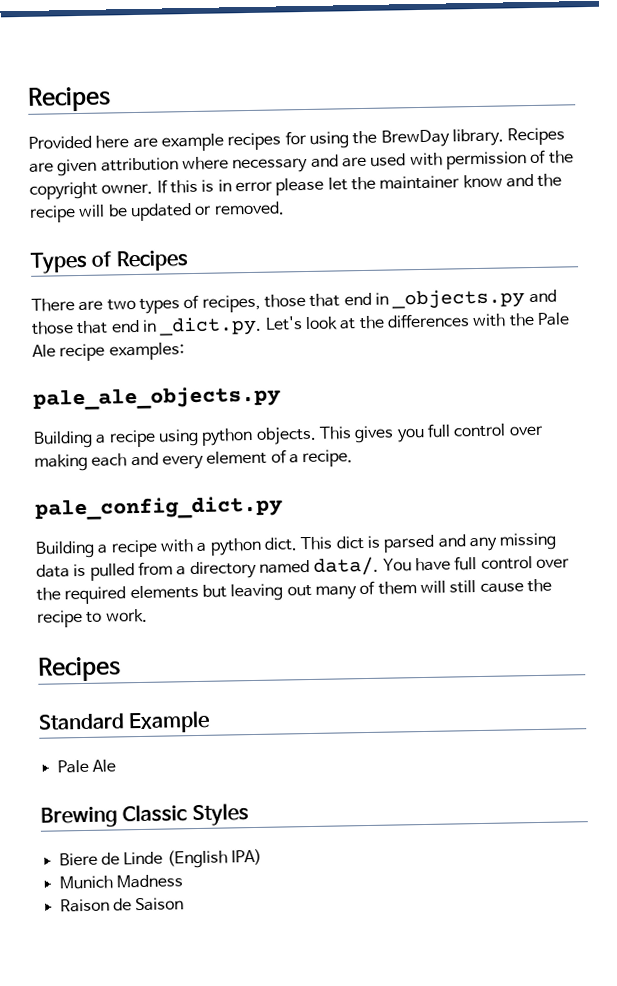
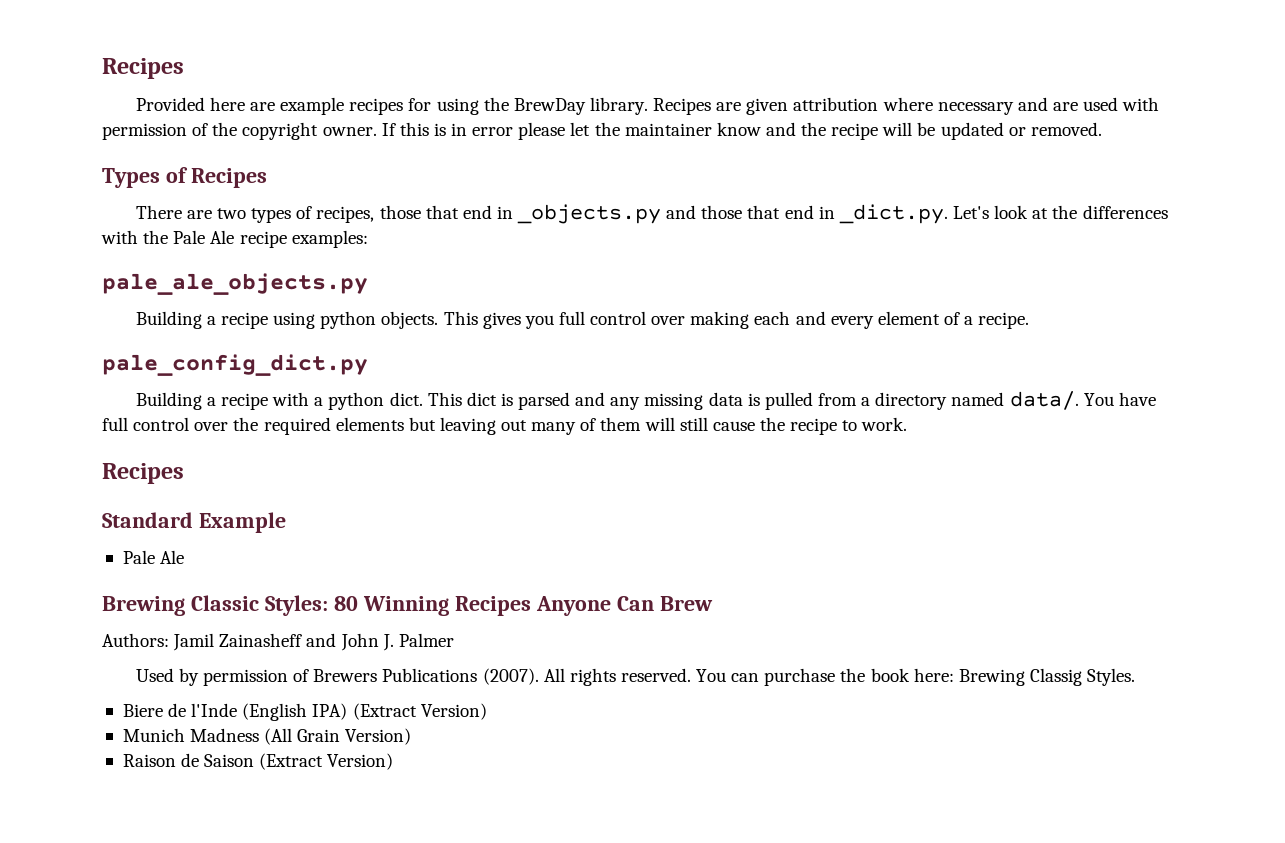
[191,803,249,827] Styles -> [264,595,713,616] [102,633,454,651] [135,668,1136,686] Styles: 80 Winning Recipes Anyone Can Brew // Authors: Jamil Zainasheff and John J. Palmer // Used by permission of Brewers Publications (2007). All rights reserved. You can purchase the book here: Brewing Classig Styles.
[123,851,164,866] Linde -> [191,703,238,717] l'Inde
(262, 857) none -> [352,703,487,720] (Extract Version)
(183, 881) none -> [264,728,412,745] (All Grain Version)
(185, 904) none -> [259,753,394,770] (Extract Version)

